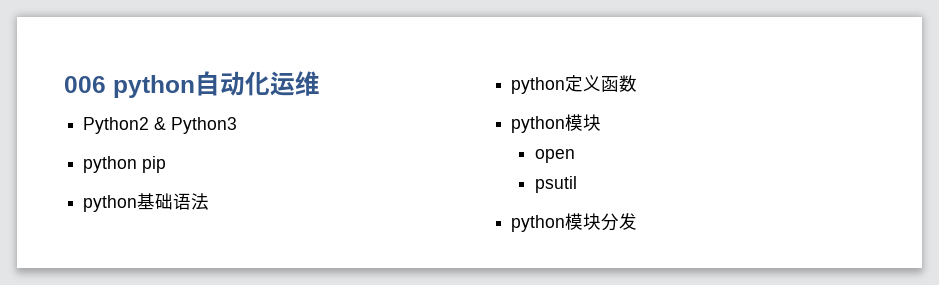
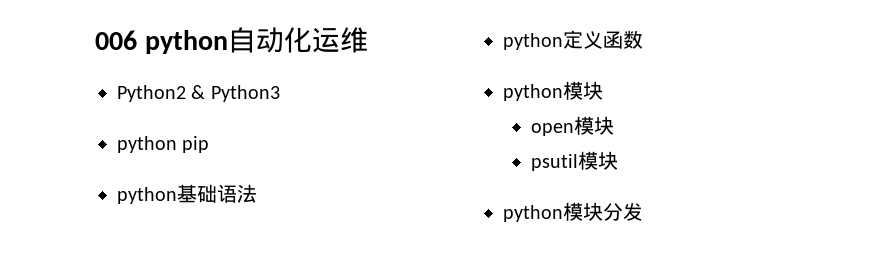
(575, 156) none -> [574,116,615,135] 模块
(577, 184) none -> [578,151,619,170] 模块

